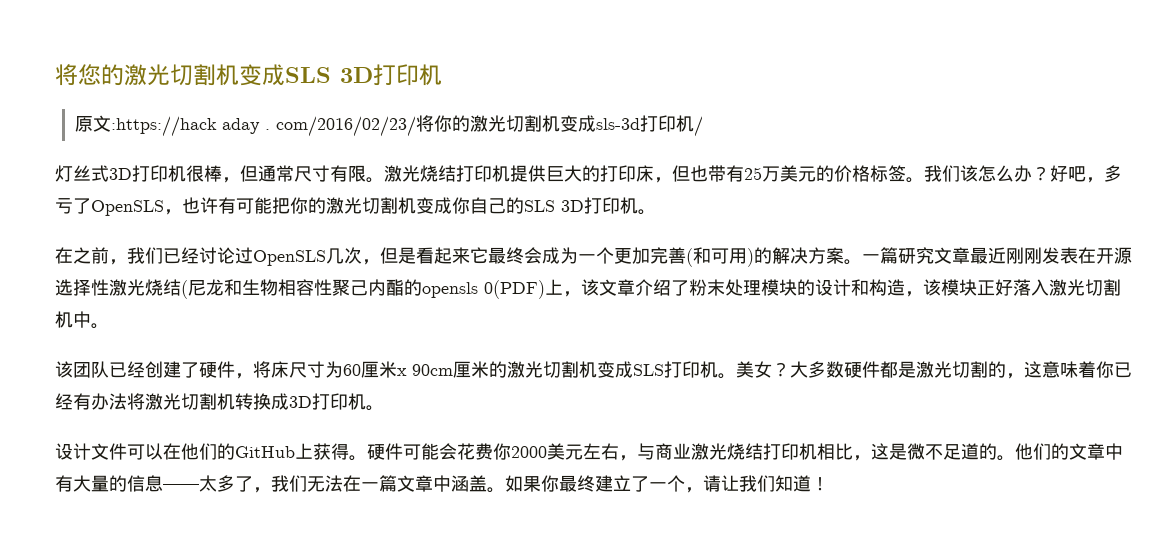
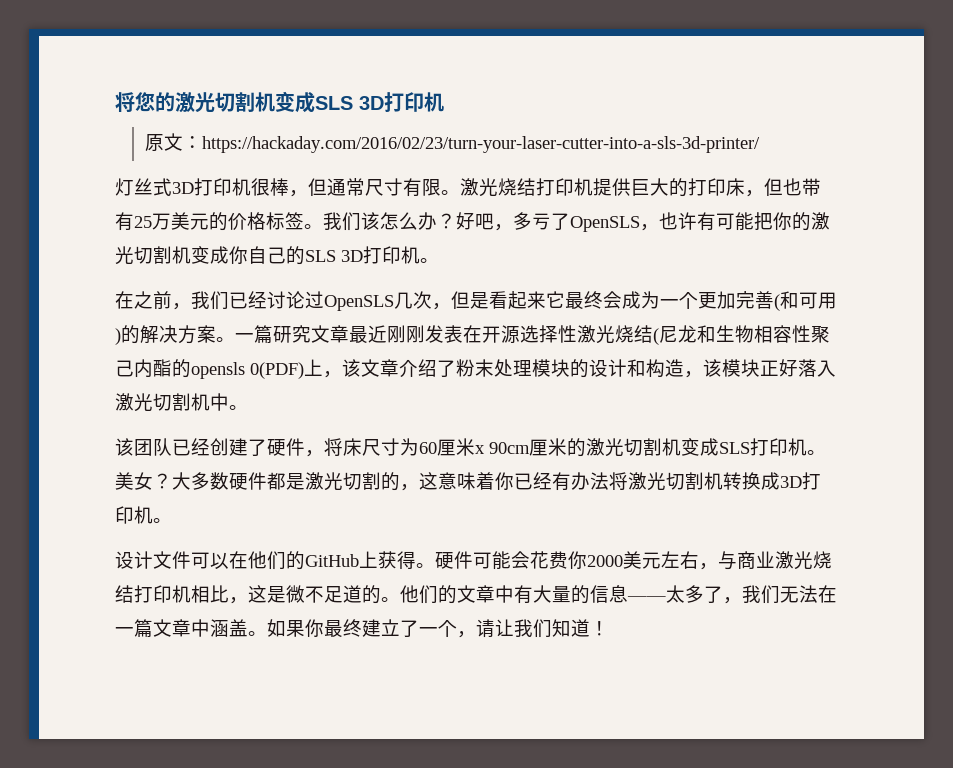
[110,115,703,137] :https://hack aday . com/2016/02/23/将你的激光切割机变成sls-3d打印机/ -> [182,136,760,153] ：https://hackaday.com/2016/02/23/turn-your-laser-cutter-into-a-sls-3d-printer/

